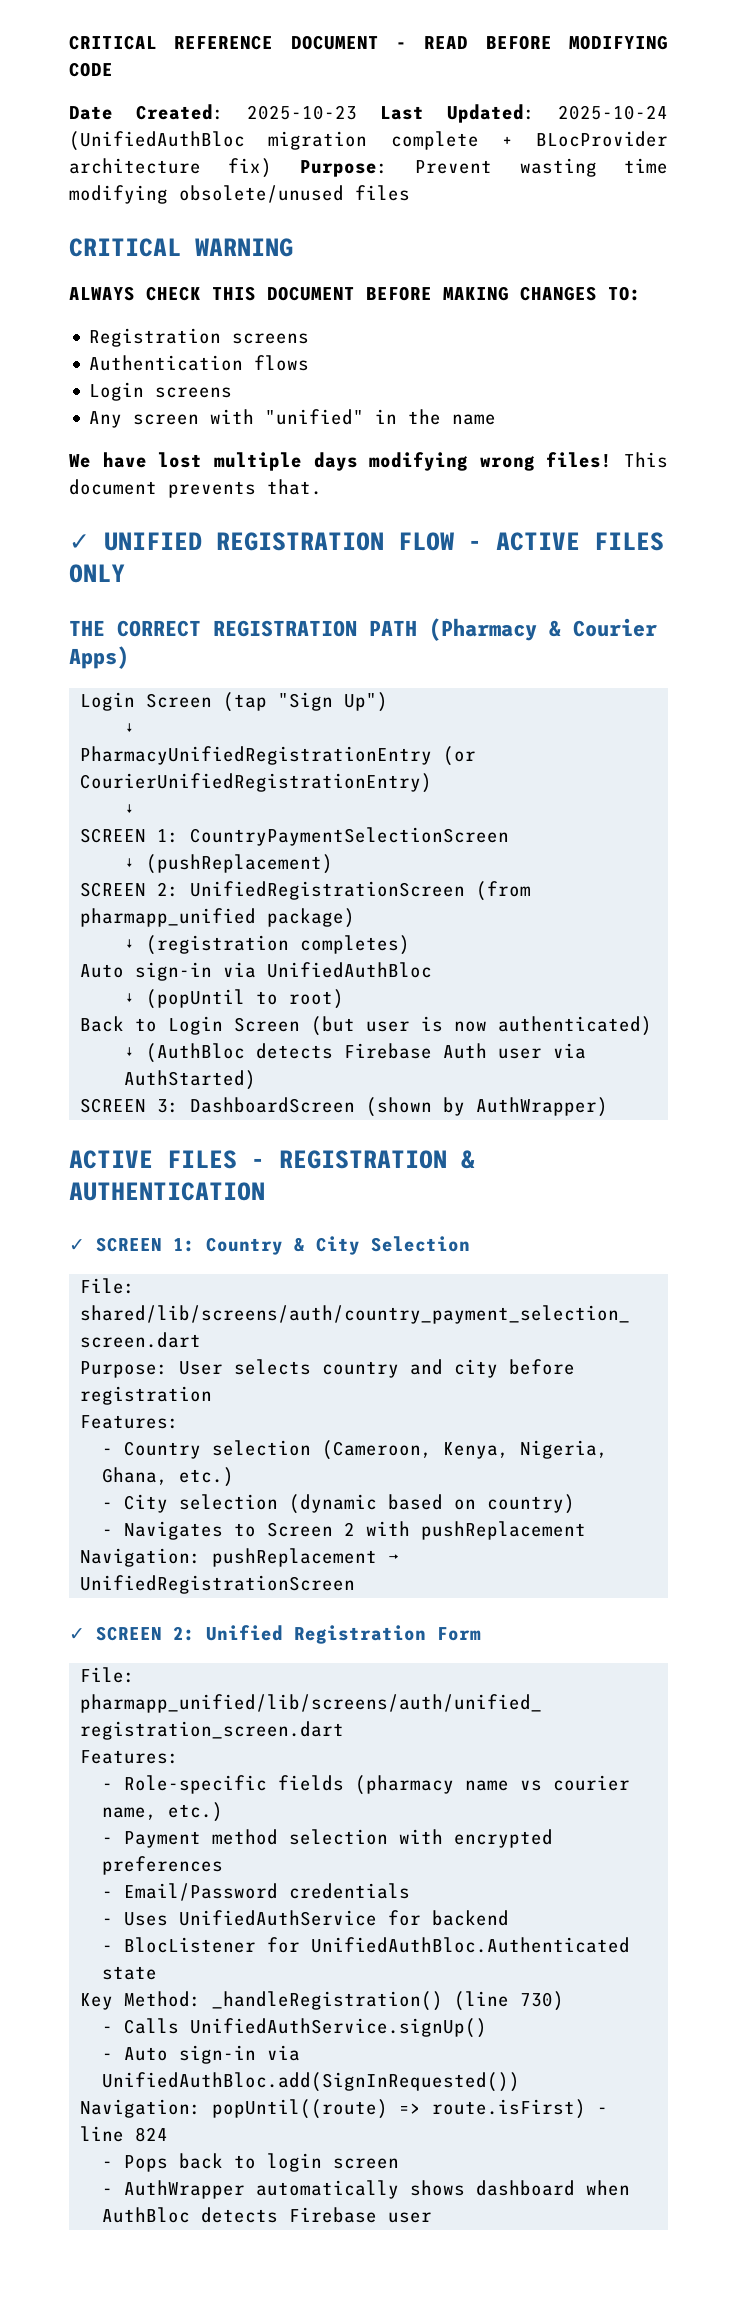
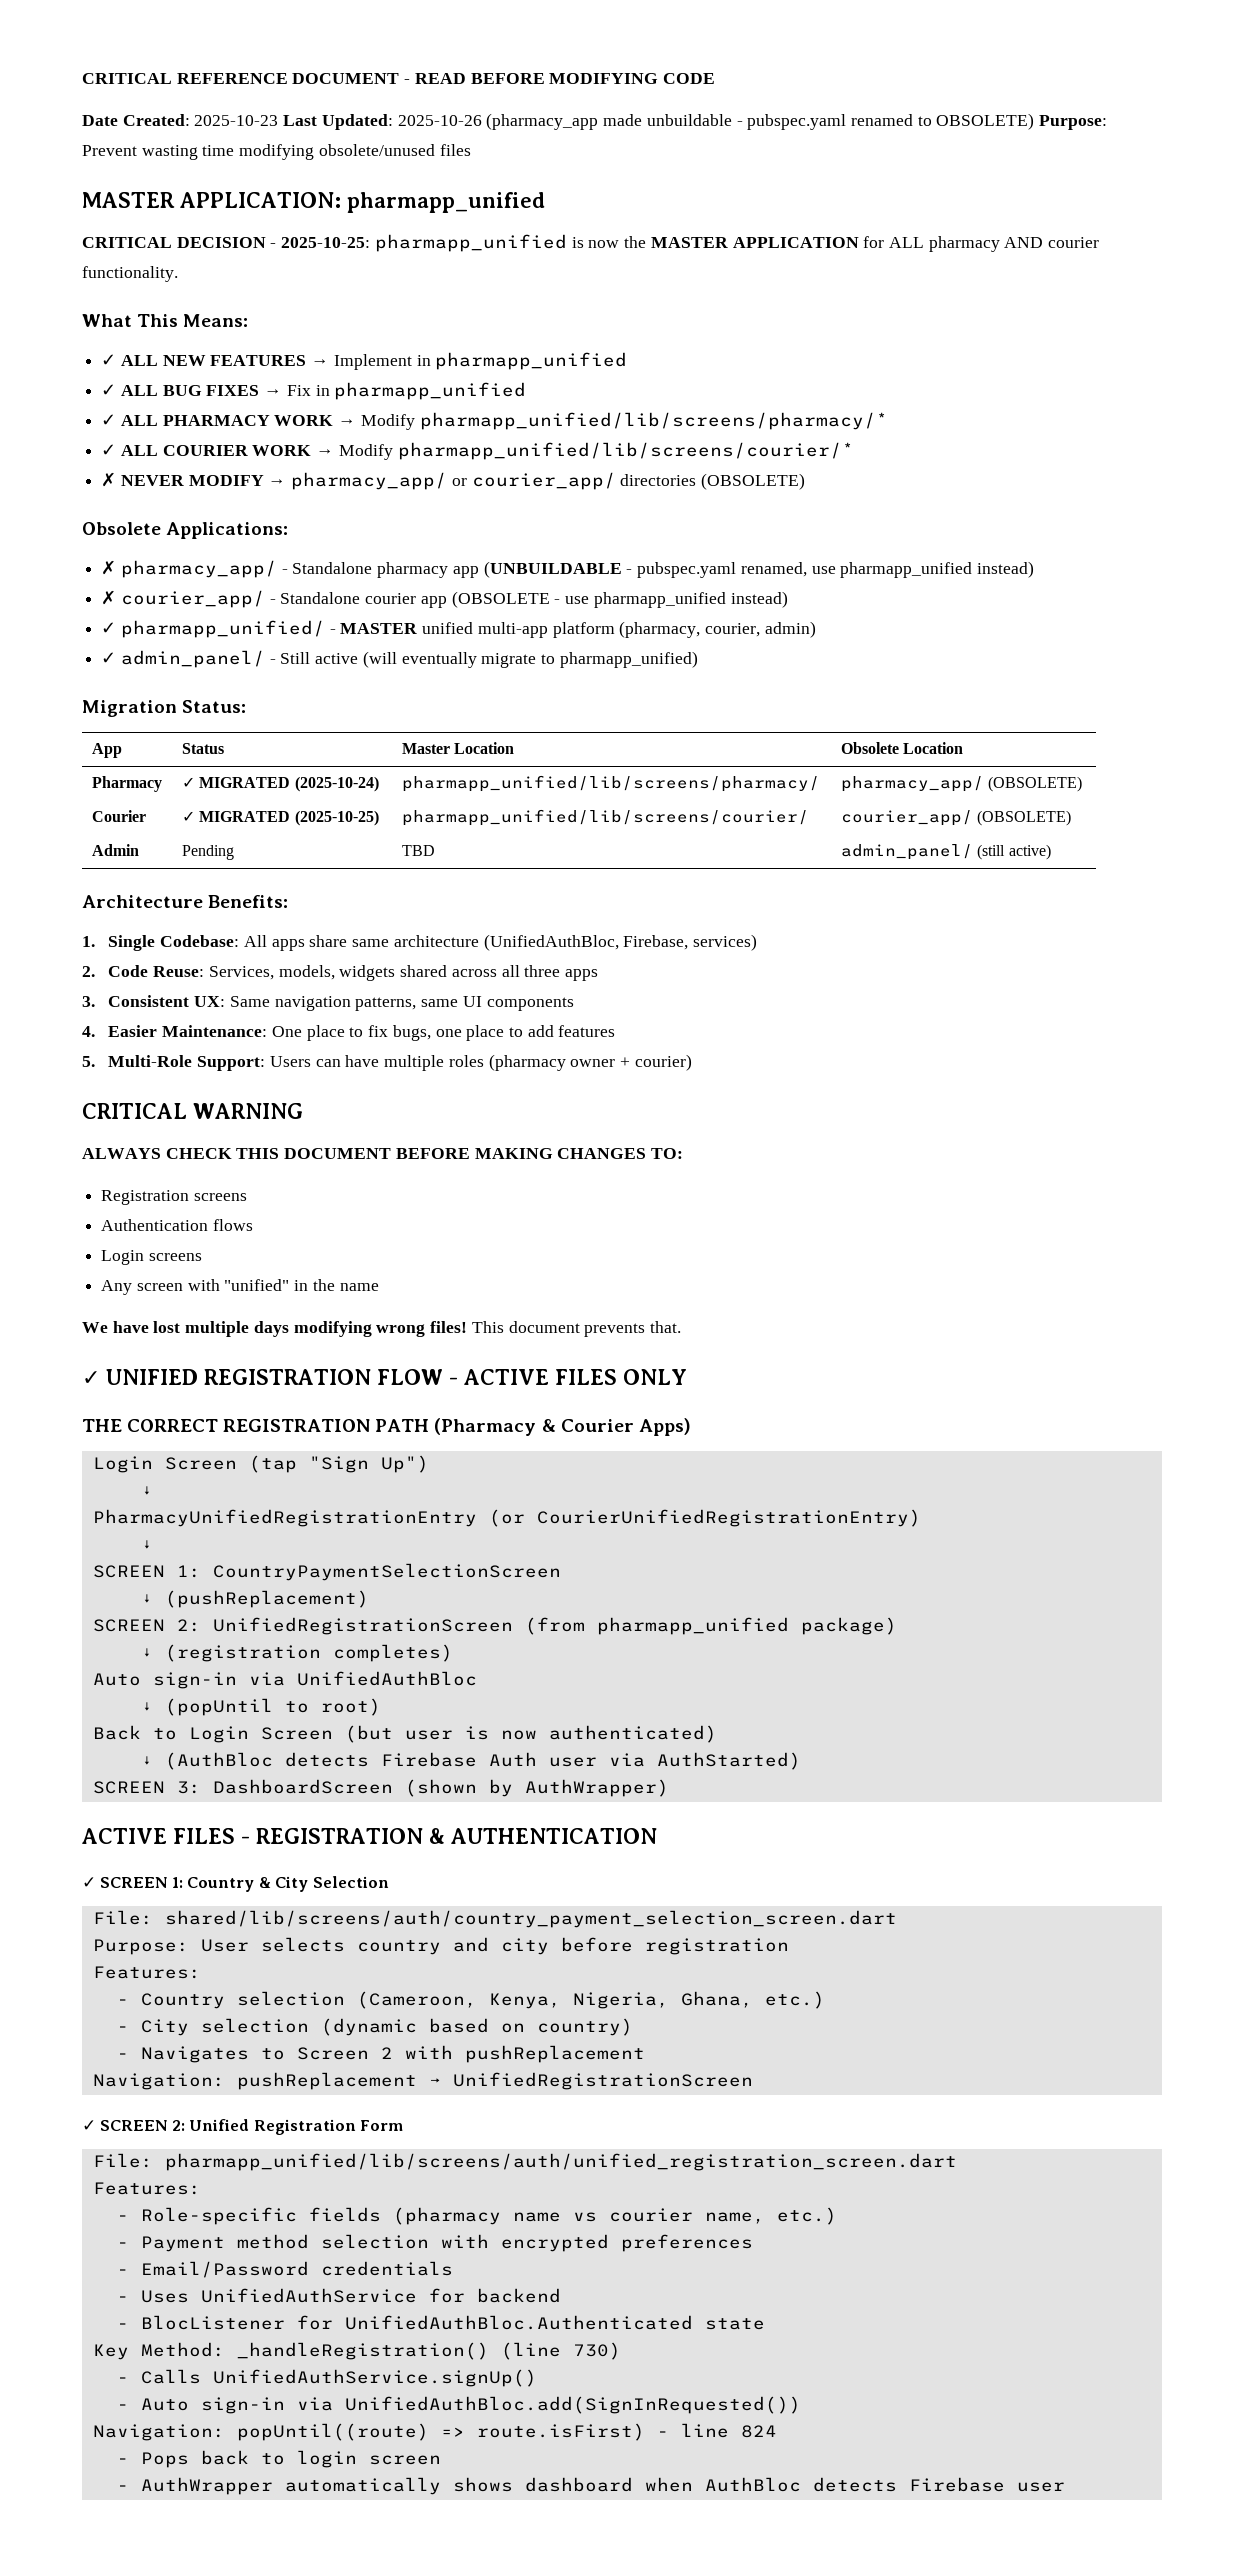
[558,105,668,120] [69,131,668,151] [69,158,273,178] 2025-10-24 (UnifiedAuthBloc migration complete + BLocProvider architecture fix) -> [397,113,1035,130] 2025-10-26 (pharmacy_app made unbuildable - pubspec.yaml renamed to OBSOLETE)
(410, 193) none -> [82,192,545,213] [82,234,1100,252] [82,266,178,282] [82,314,249,327] [101,352,628,370] [101,382,527,400] [101,412,888,430] [101,442,854,460] [101,472,806,490] [82,522,289,539] [101,560,1034,578] [101,590,788,608] [101,620,816,638] [101,650,698,668] [82,700,247,717] [91,743,122,758] [181,743,224,754] [401,742,515,754] [840,742,964,754] [91,776,162,792] [181,776,379,792] [401,775,820,792] [840,776,1083,792] [91,810,146,822] [181,810,379,826] [401,809,809,826] [840,810,1072,826] [91,844,139,856] [181,845,234,860] [401,845,435,856] [840,844,1051,860] [82,895,289,908] [82,934,757,951] [82,965,598,981] [82,995,574,1011] [82,1025,616,1041] [82,1054,692,1071] // MASTER APPLICATION: pharmapp_unified // CRITICAL DECISION - 2025-10-25: pharmapp_unified is now the MASTER APPLICATION for ALL pharmacy AND courier functionality. // What This Means: // ✓ ALL NEW FEATURES → Implement in pharmapp_unified // ✓ ALL BUG FIXES → Fix in pharmapp_unified // ✓ ALL PHARMACY WORK → Modify pharmapp_unified/lib/screens/pharmacy/* // ✓ ALL COURIER WORK → Modify pharmapp_unified/lib/screens/courier/* // ✗ NEVER MODIFY → pharmacy_app/ or courier_app/ directories (OBSOLETE) // Obsolete Applications: // ✗ pharmacy_app/ - Standalone pharmacy app (UNBUILDABLE - pubspec.yaml renamed, use pharmapp_unified instead) // ✗ courier_app/ - Standalone courier app (OBSOLETE - use pharmapp_unified instead) // ✓ pharmapp_unified/ - MASTER unified multi-app platform (pharmacy, courier, admin) // ✓ admin_panel/ - Still active (will eventually migrate to pharmapp_unified) // Migration Status: // App | Status | Master Location | Obsolete Location // Pharmacy | ✓ MIGRATED (2025-10-24) | pharmapp_unified/lib/screens/pharmacy/ | pharmacy_app/ (OBSOLETE) // Courier | ✓ MIGRATED (2025-10-25) | pharmapp_unified/lib/screens/courier/ | courier_app/ (OBSOLETE) // Admin | Pending | TBD | admin_panel/ (still active) // Architecture Benefits: // 1. Single Codebase: All apps share same architecture (UnifiedAuthBloc, Firebase, services) // 2. Code Reuse: Services, models, widgets shared across all three apps // 3. Consistent UX: Same navigation patterns, same UI components // 4. Easier Maintenance: One place to fix bugs, one place to add features // 5. Multi-Role Support: Users can have multiple roles (pharmacy owner + courier)

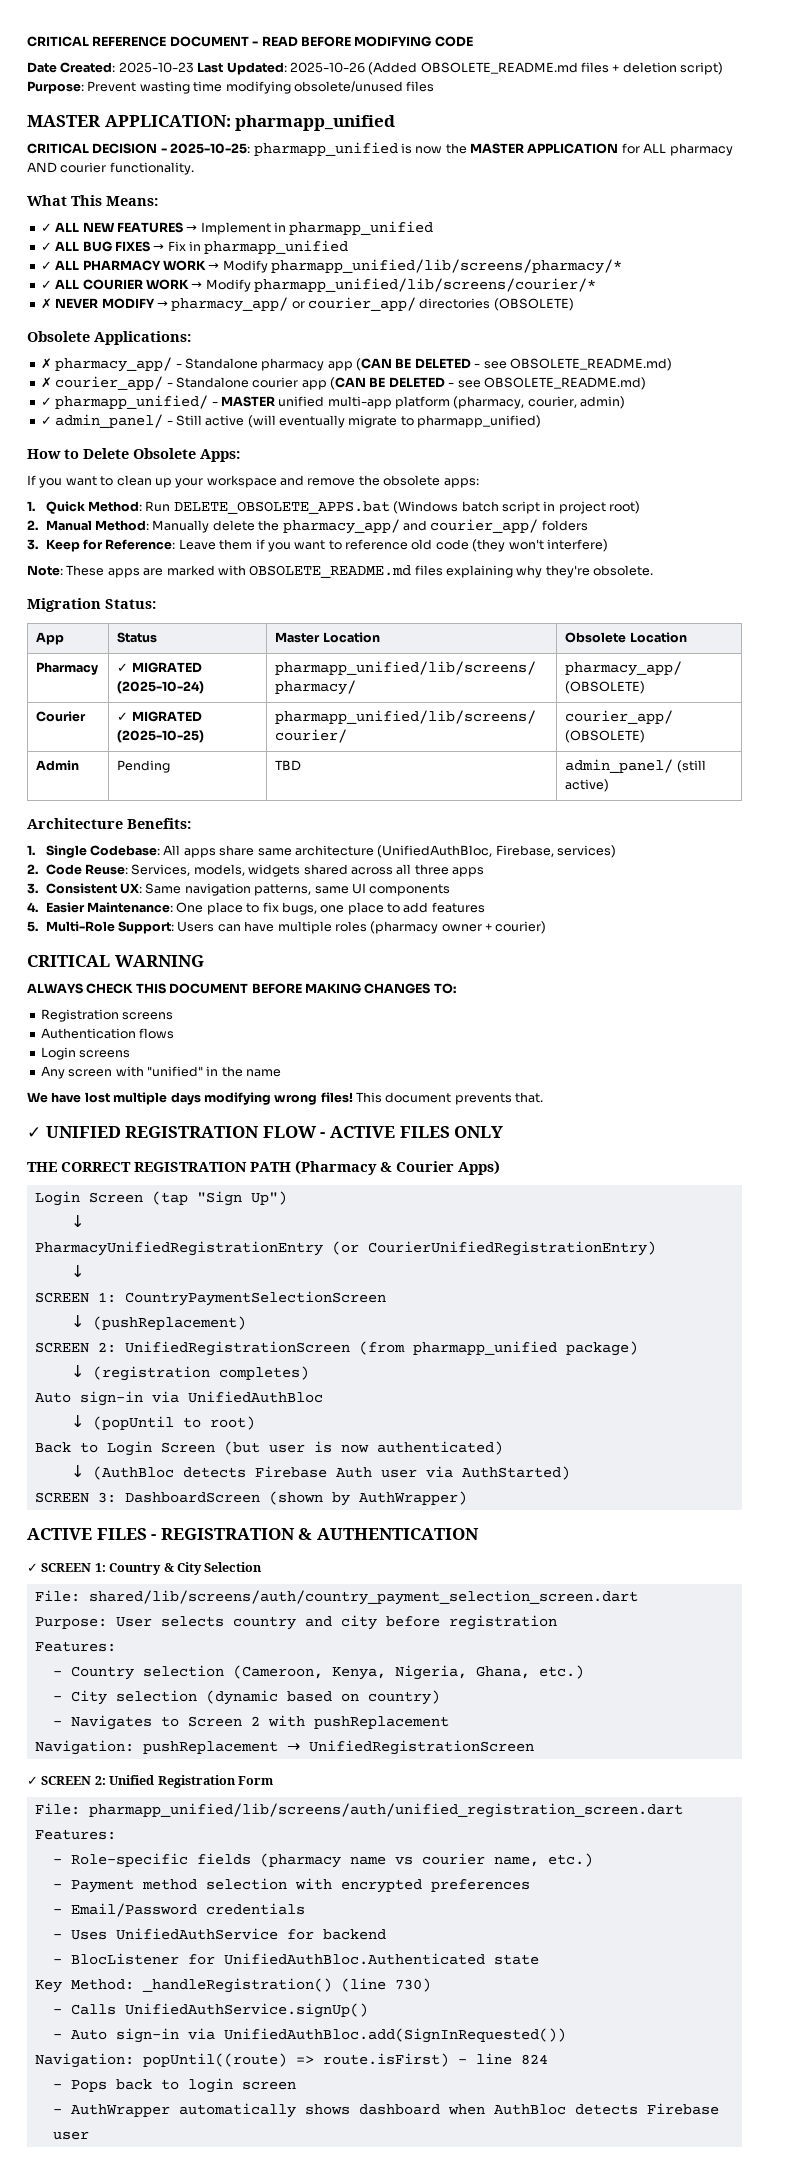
[486,113,1035,130] (pharmacy_app made unbuildable - pubspec.yaml renamed to OBSOLETE) -> [368,62,724,75] (Added OBSOLETE_README.md files + deletion script)
[483,561,1034,578] (UNBUILDABLE - pubspec.yaml renamed, use pharmapp_unified instead) -> [356,358,672,371] (CAN BE DELETED - see OBSOLETE_README.md)
[451,591,788,608] (OBSOLETE - use pharmapp_unified instead) -> [330,377,646,390] (CAN BE DELETED - see OBSOLETE_README.md)
(698, 659) none -> [27,448,240,462] [27,475,479,488] [27,501,641,514] [27,519,588,534] [27,539,608,552] [27,565,654,578] // How to Delete Obsolete Apps: // If you want to clean up your workspace and remove the obsolete apps: // 1. Quick Method: Run DELETE_OBSOLETE_APPS.bat (Windows batch script in project root) // 2. Manual Method: Manually delete the pharmacy_app/ and courier_app/ folders // 3. Keep for Reference: Leave them if you want to reference old code (they won't interfere) // Note: These apps are marked with OBSOLETE_README.md files explaining why they're obsolete.

